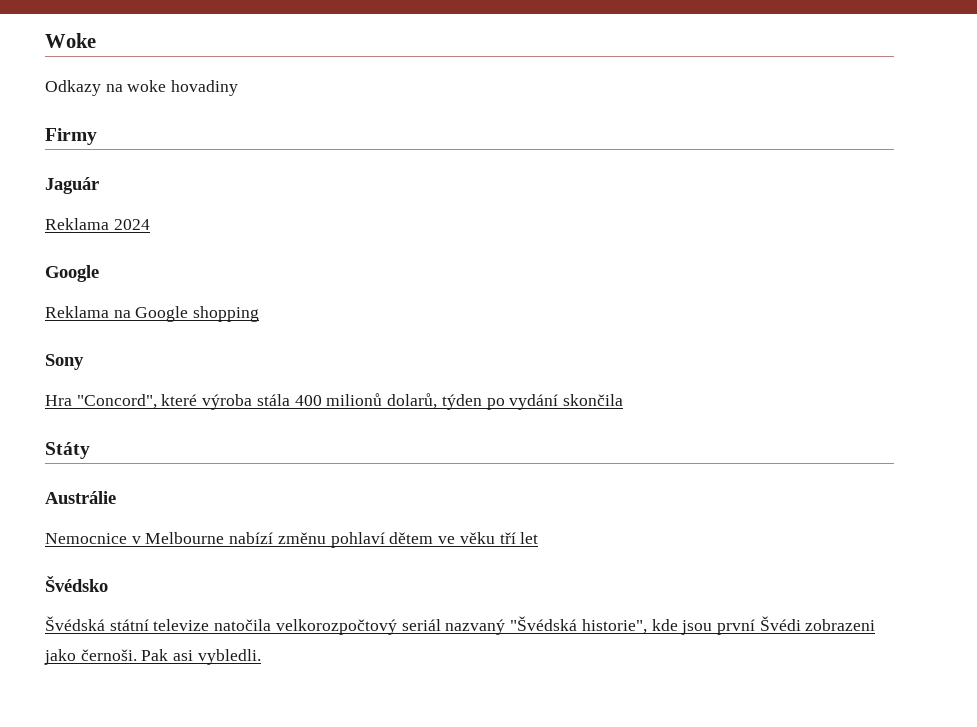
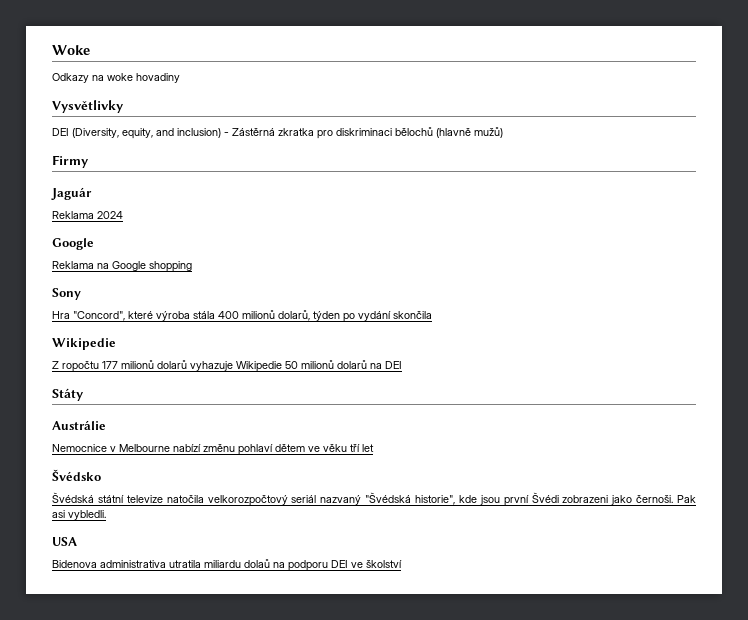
(239, 88) none -> [52,100,123,113] [52,127,503,139] // Vysvětlivky // DEI (Diversity, equity, and inclusion) - Zástěrná zkratka pro diskriminaci bělochů (hlavně mužů)
(623, 400) none -> [52,338,116,350] [52,360,402,372] // Wikipedie // Z ropočtu 177 milionů dolarů vyhazuje Wikipedie 50 milionů dolarů na DEI
(261, 657) none -> [52,537,77,546] [52,559,402,571] // USA // Bidenova administrativa utratila miliardu dolaů na podporu DEI ve školství

